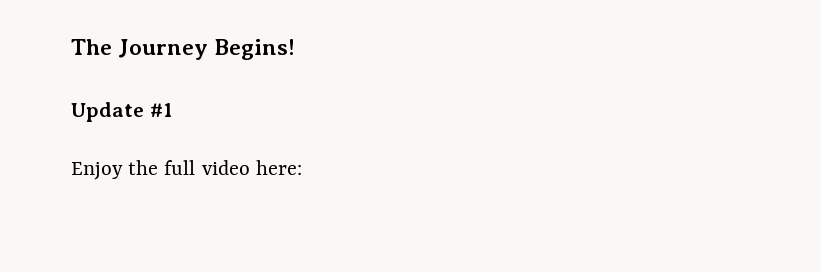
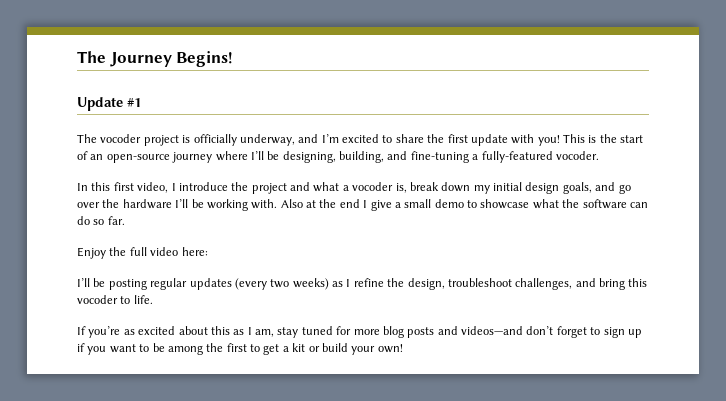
(172, 110) none -> [77,134,644,146] [77,151,599,163] [77,182,631,194] [77,199,648,211] [77,216,125,225] // The vocoder project is officially underway, and I’m excited to share the first update with you! This is the start of an open-source journey where I’ll be designing, building, and fine-tuning a fully-featured vocoder. // In this first video, I introduce the project and what a vocoder is, break down my initial design goals, and go over the hardware I’ll be working with. Also at the end I give a small demo to showcase what the software can do so far.
(302, 167) none -> [77,278,648,290] [77,295,153,304] [77,326,642,338] [77,343,403,355] // I’ll be posting regular updates (every two weeks) as I refine the design, troubleshoot challenges, and bring this vocoder to life. // If you’re as excited about this as I am, stay tuned for more blog posts and videos—and don’t forget to sign up if you want to be among the first to get a kit or build your own!

